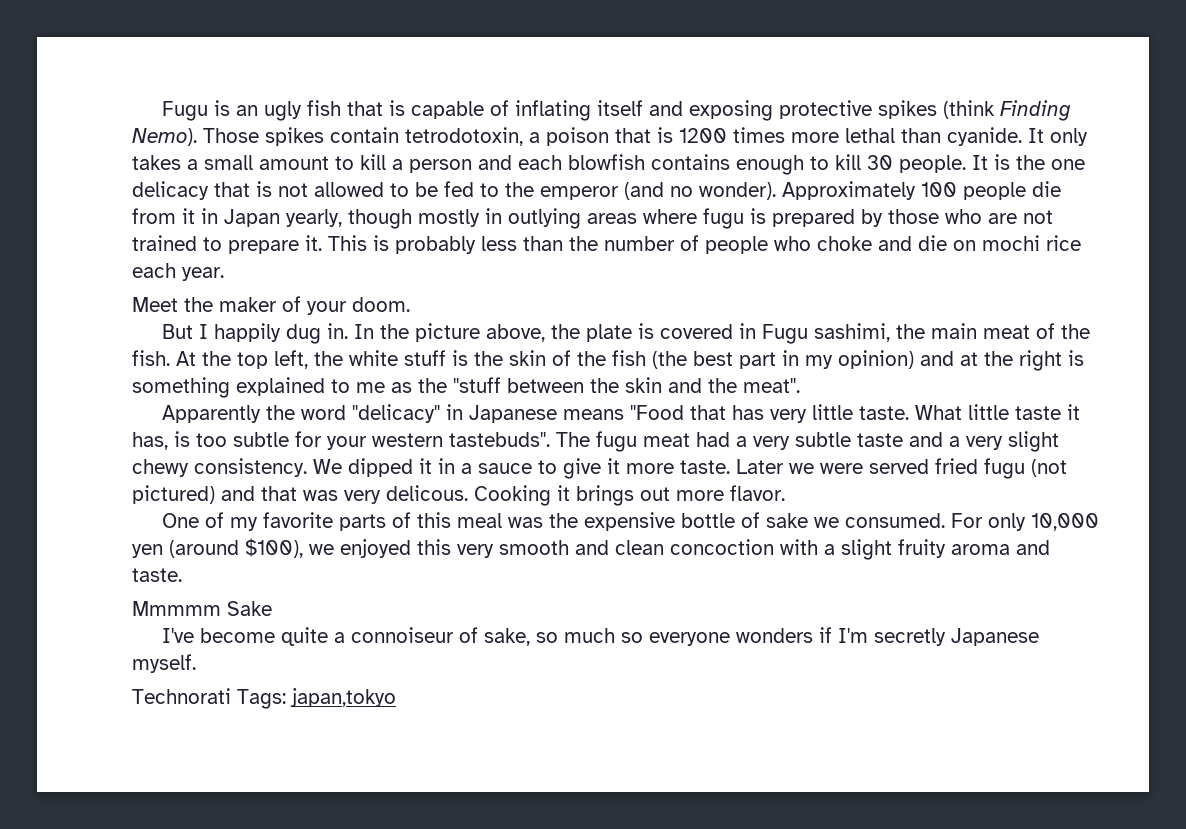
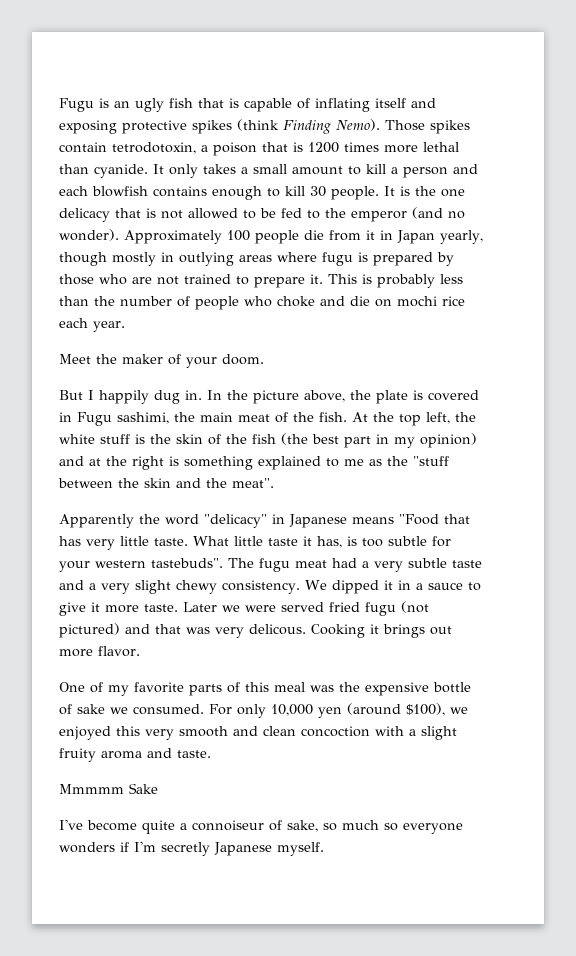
[132,688,396,709] // Technorati Tags: japan,tokyo -> (324, 849) none

